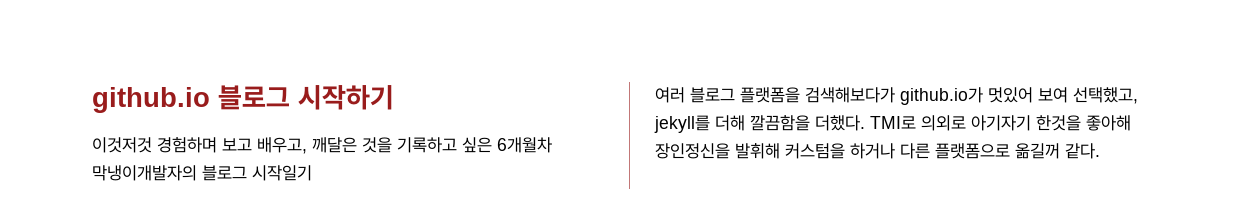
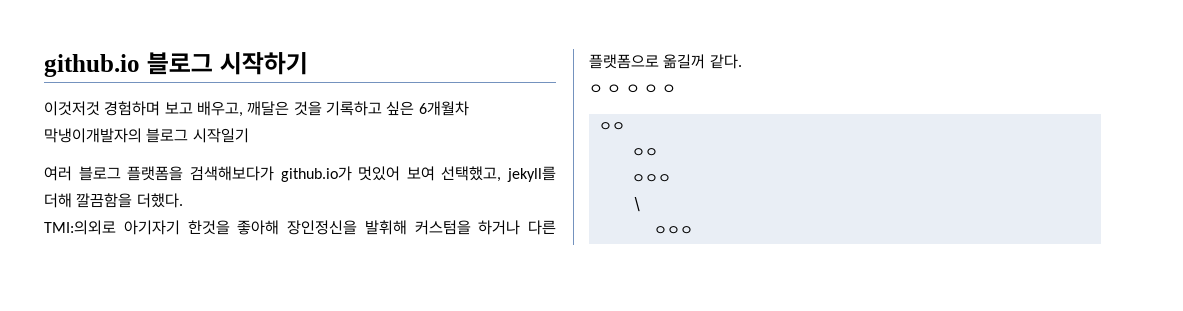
[870,115,966,131] TMI로 의외로 -> [44,220,116,235] // TMI:의외로
(1100, 151) none -> [589,84,677,94] [598,122,625,131] [631,148,658,157] [631,174,671,183] [631,197,643,212] [653,226,693,235] // ㅇ ㅇ ㅇ ㅇ ㅇ // ㅇㅇ // ㅇㅇ // ㅇㅇㅇ // \ // ㅇㅇㅇ

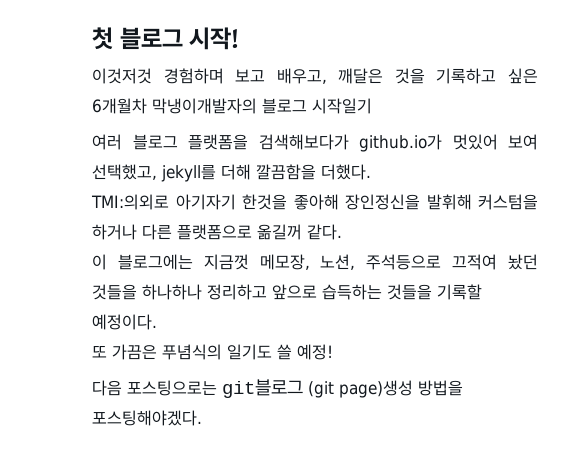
[44,52,308,77] github.io 블로그 시작하기 -> [92,27,240,50] 첫 블로그 시작!
[589,84,677,94] [598,122,625,131] [631,148,658,157] [631,174,671,183] [631,197,643,212] [653,226,693,235] ㅇ ㅇ ㅇ ㅇ ㅇ // ㅇㅇ // ㅇㅇ // ㅇㅇㅇ // \ // ㅇㅇㅇ -> [92,254,538,270] [92,284,482,300] [92,314,157,330] [92,344,333,360] [92,379,463,398] [92,410,202,426] 이 블로그에는 지금껏 메모장, 노션, 주석등으로 끄적여 놨던 것들을 하나하나 정리하고 앞으로 습득하는 것들을 기록할 예정이다. // 또 가끔은 푸념식의 일기도 쓸 예정! // 다음 포스팅으로는 git블로그 (git page)생성 방법을 포스팅해야겠다.

